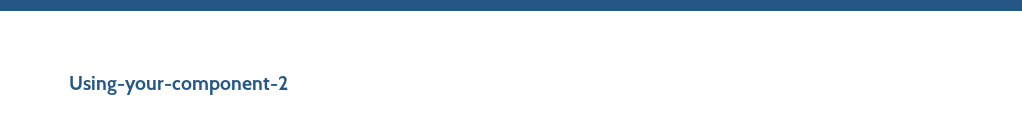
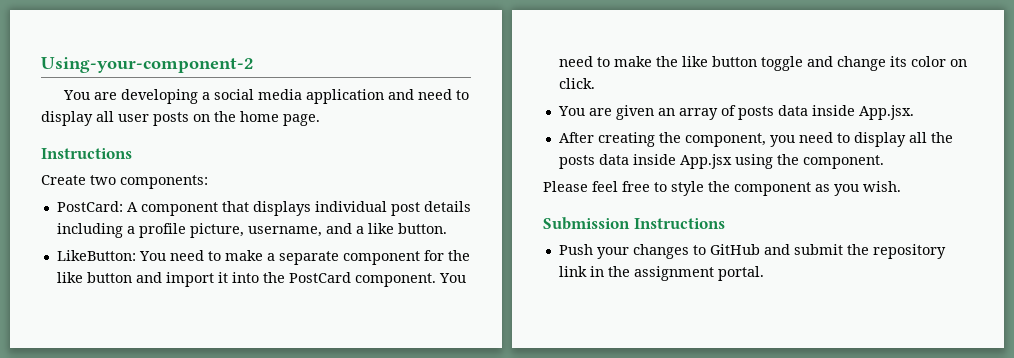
(288, 85) none -> [62,89,469,104] [41,111,320,126] [41,148,132,159] [41,175,208,189] [56,201,471,216] [56,223,447,238] [56,250,470,265] [56,272,466,287] [558,56,967,71] [558,78,595,89] [557,105,914,120] [558,132,953,147] [558,154,884,169] [543,181,901,196] [543,217,725,230] [558,244,946,259] [558,266,764,281] // You are developing a social media application and need to display all user posts on the home page. // Instructions // Create two components: // PostCard: A component that displays individual post details including a profile picture, username, and a like button. // LikeButton: You need to make a separate component for the like button and import it into the PostCard component. You need to make the like button toggle and change its color on click. // You are given an array of posts data inside App.jsx. // After creating the component, you need to display all the posts data inside App.jsx using the component. // Please feel free to style the component as you wish. // Submission Instructions // Push your changes to GitHub and submit the repository link in the assignment portal.

